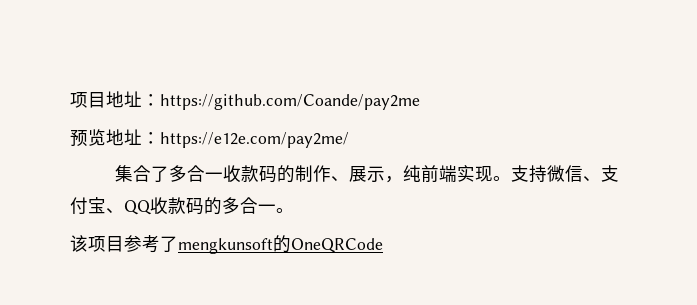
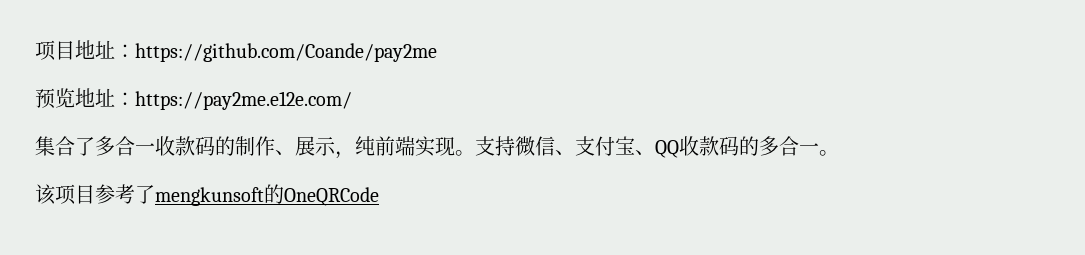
[160,132,349,148] https://e12e.com/pay2me/ -> [135,91,352,110] https://pay2me.e12e.com/

